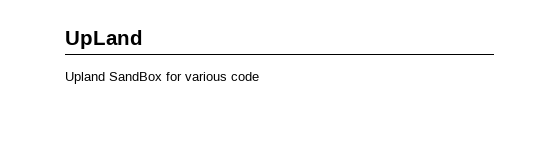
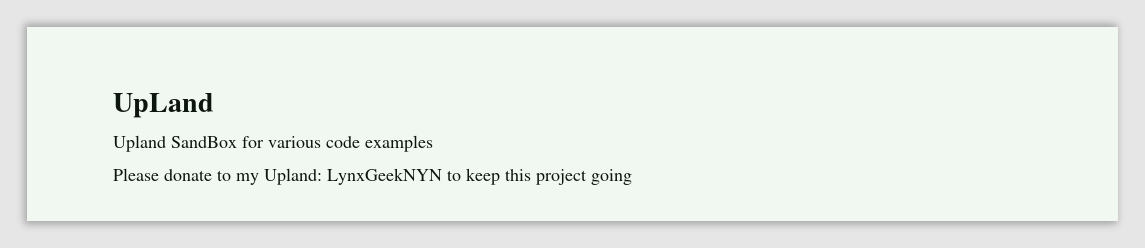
(259, 76) none -> [365,135,433,152] [113,168,632,185] examples // Please donate to my Upland: LynxGeekNYN to keep this project going

